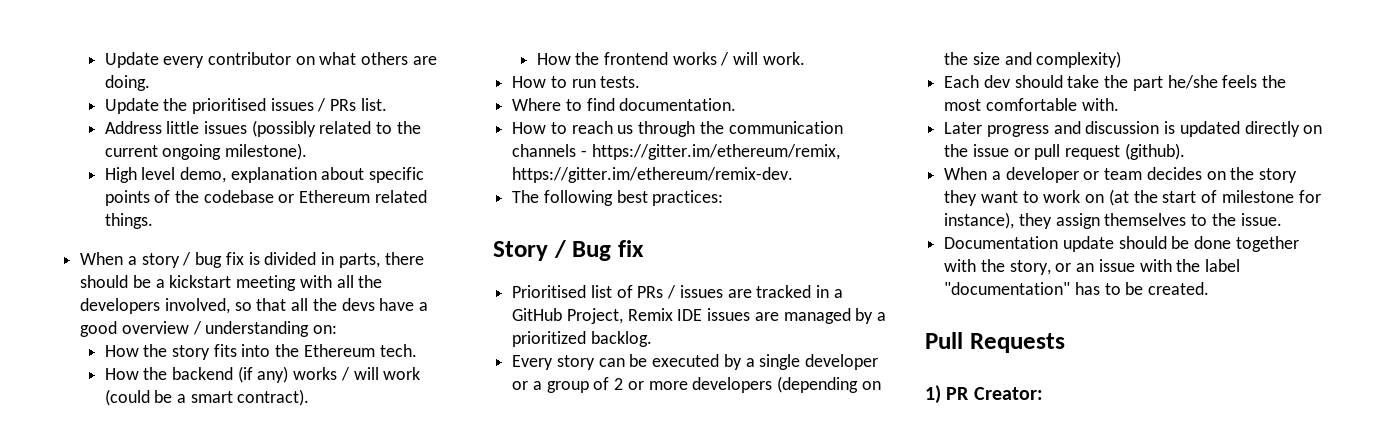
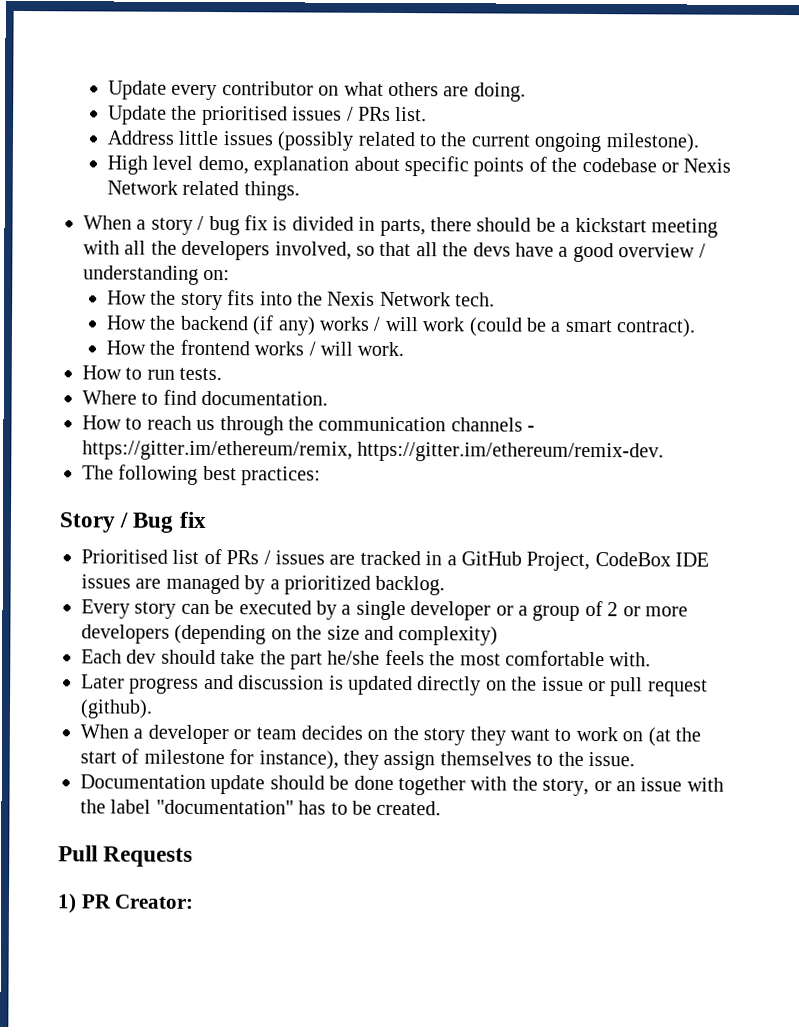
[299,190,371,203] Ethereum -> [683,158,732,173] [106,180,178,195] Nexis Network
[303,344,375,357] Ethereum -> [327,291,451,307] Nexis Network
[627,308,673,321] Remix -> [594,552,671,567] CodeBox

